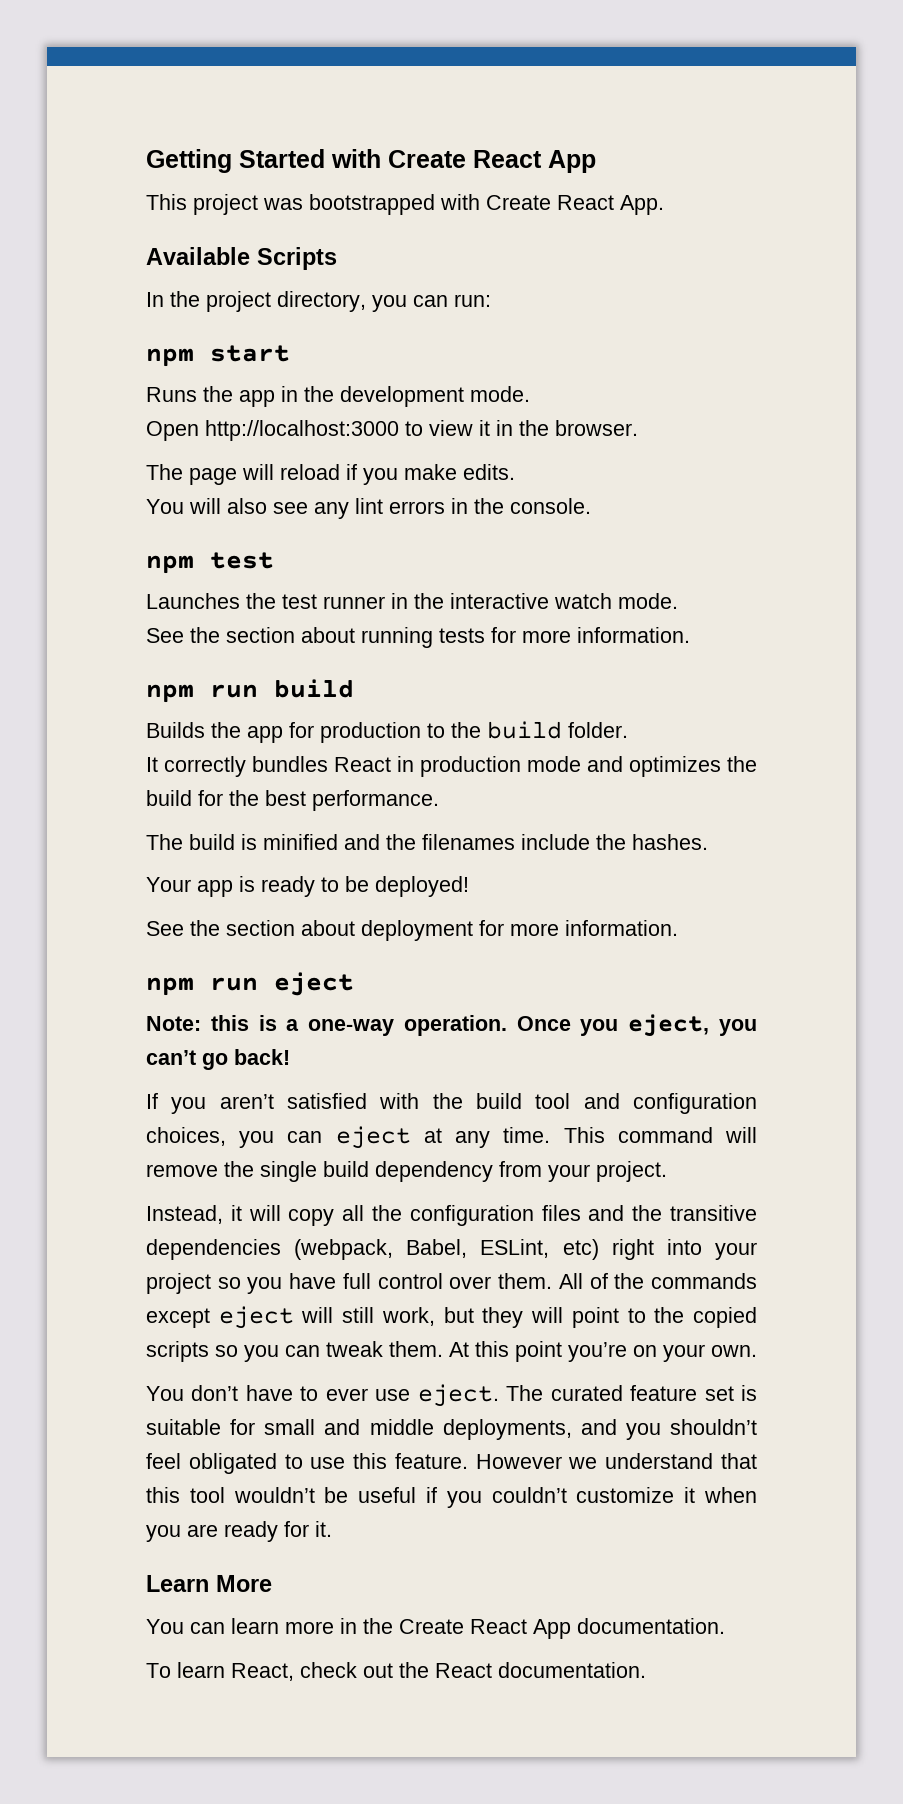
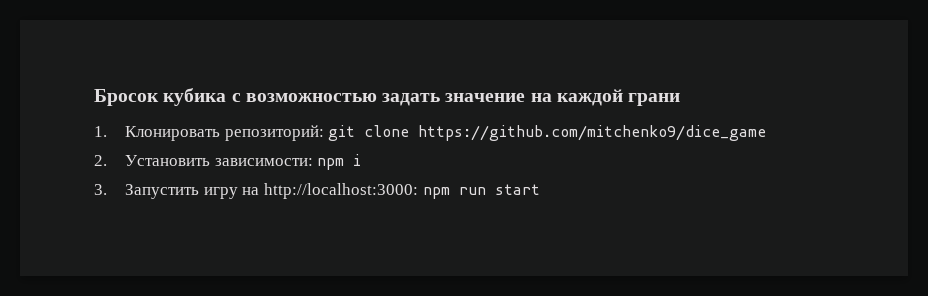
[146,149,596,173] [146,194,664,215] [146,247,337,270] [146,291,491,312] [146,345,290,367] [146,386,530,407] [146,420,638,441] [146,464,515,485] [146,498,591,519] [146,552,274,574] [146,593,678,609] [146,627,690,648] [146,679,354,703] [146,721,628,743] [146,756,757,777] [146,790,439,811] [146,834,708,850] [146,876,469,897] [146,920,678,941] [146,972,354,996] [146,1014,757,1037] [146,1049,290,1070] [146,1093,757,1114] [146,1126,757,1149] [146,1161,667,1182] [146,1205,757,1226] [146,1239,757,1260] [146,1273,758,1294] [146,1306,758,1329] [146,1341,757,1362] [146,1384,757,1407] [146,1419,757,1440] [146,1453,757,1474] [146,1487,757,1508] [146,1521,332,1542] [146,1575,272,1592] [146,1618,725,1639] [146,1662,646,1681] Getting Started with Create React App // This project was bootstrapped with Create React App. // Available Scripts // In the project directory, you can run: // npm start // Runs the app in the development mode. // Open http://localhost:3000 to view it in the browser. // The page will reload if you make edits. // You will also see any lint errors in the console. // npm test // Launches the test runner in the interactive watch mode. // See the section about running tests for more information. // npm run build // Builds the app for production to the build folder. // It correctly bundles React in production mode and optimizes the build for the best performance. // The build is minified and the filenames include the hashes. // Your app is ready to be deployed! // See the section about deployment for more information. // npm run eject // Note: this is a one-way operation. Once you eject, you can’t go back! // If you aren’t satisfied with the build tool and configuration choices, you can eject at any time. This command will remove the single build dependency from your project. // Instead, it will copy all the configuration files and the transitive dependencies (webpack, Babel, ESLint, etc) right into your project so you have full control over them. All of the commands except eject will still work, but they will point to the copied scripts so you can tweak them. At this point you’re on your own. // You don’t have to ever use eject. The curated feature set is suitable for small and middle deployments, and you shouldn’t feel obligated to use this feature. However we understand that this tool wouldn’t be useful if you couldn’t customize it when you are ready for it. // Learn More // You can learn more in the Create React App documentation. // To learn React, check out the React documentation. -> [94,88,681,106] [94,125,767,141] [94,154,362,170] [94,183,540,199] Бросок кубика с возможностью задать значение на каждой грани // 1. Клонировать репозиторий: git clone https://github.com/mitchenko9/dice_game // 2. Установить зависимости: npm i // 3. Запустить игру на http://localhost:3000: npm run start

